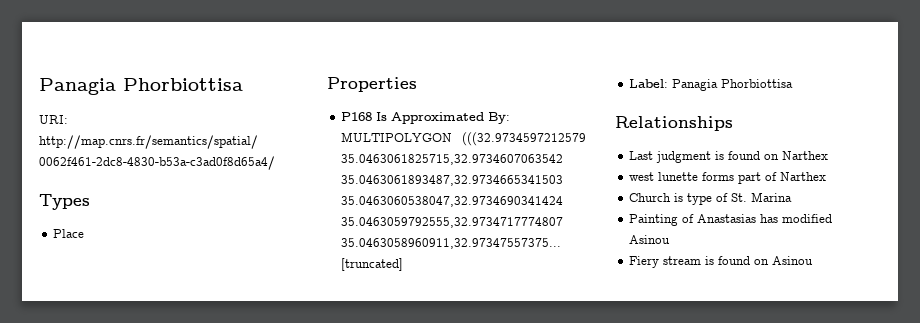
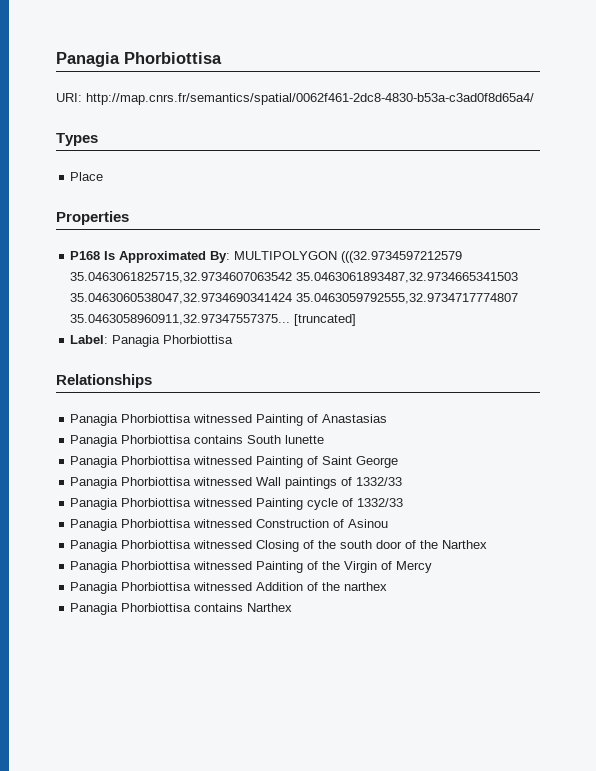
[629,151,829,163] [629,172,827,184] [629,192,793,205] [629,214,833,226] [629,235,671,244] [629,256,814,268] Last judgment is found on Narthex // west lunette forms part of Narthex // Church is type of St. Marina // Painting of Anastasias has modified Asinou // Fiery stream is found on Asinou -> [70,414,388,426] [70,435,325,447] [70,456,399,468] [70,477,403,489] [70,498,404,510] [70,519,389,531] [70,540,488,552] [70,561,433,573] [70,582,388,594] [70,603,293,615] Panagia Phorbiottisa witnessed Painting of Anastasias // Panagia Phorbiottisa contains South lunette // Panagia Phorbiottisa witnessed Painting of Saint George // Panagia Phorbiottisa witnessed Wall paintings of 1332/33 // Panagia Phorbiottisa witnessed Painting cycle of 1332/33 // Panagia Phorbiottisa witnessed Construction of Asinou // Panagia Phorbiottisa witnessed Closing of the south door of the Narthex // Panagia Phorbiottisa witnessed Painting of the Virgin of Mercy // Panagia Phorbiottisa witnessed Addition of the narthex // Panagia Phorbiottisa contains Narthex

